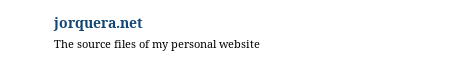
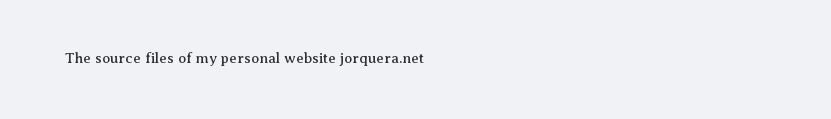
[53,17,143,31] jorquera.net // -> (65, 57) none
(260, 44) none -> [339,53,424,66] jorquera.net

